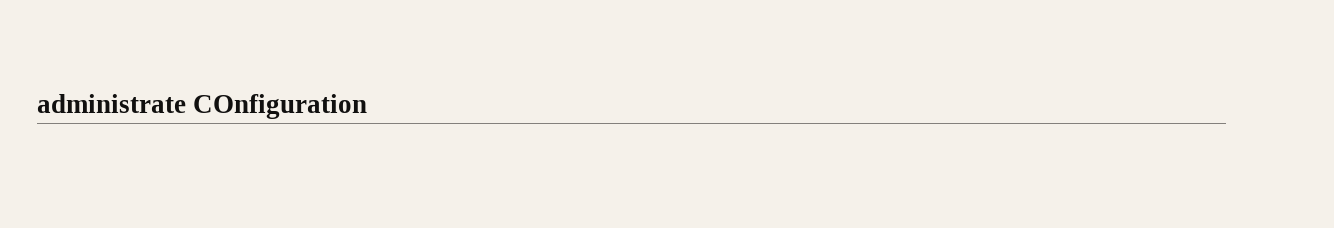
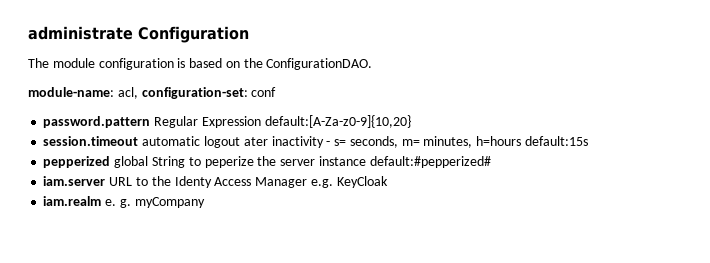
[193,94,368,119] COnfiguration -> [138,26,249,43] [28,58,373,70] [28,87,277,99] [43,115,411,128] [43,136,588,148] [43,156,491,168] [43,176,388,188] [43,196,205,208] Configuration // The module configuration is based on the ConfigurationDAO. // module-name: acl, configuration-set: conf // password.pattern Regular Expression default:[A-Za-z0-9]{10,20} // session.timeout automatic logout ater inactivity - s= seconds, m= minutes, h=hours default:15s // pepperized global String to peperize the server instance default:#pepperized# // iam.server URL to the Identy Access Manager e.g. KeyCloak // iam.realm e. g. myCompany

